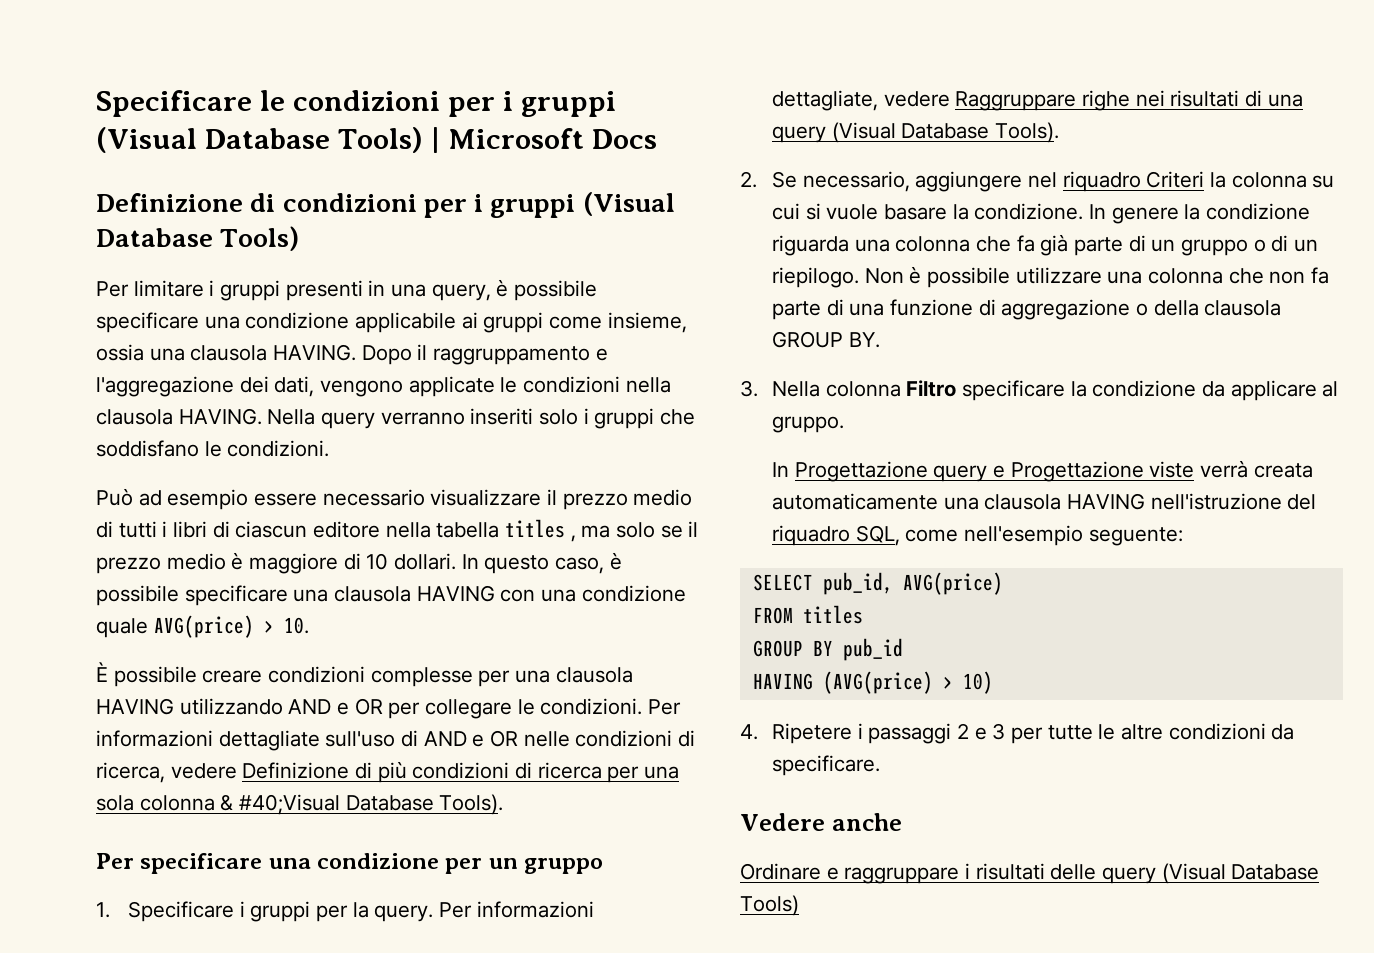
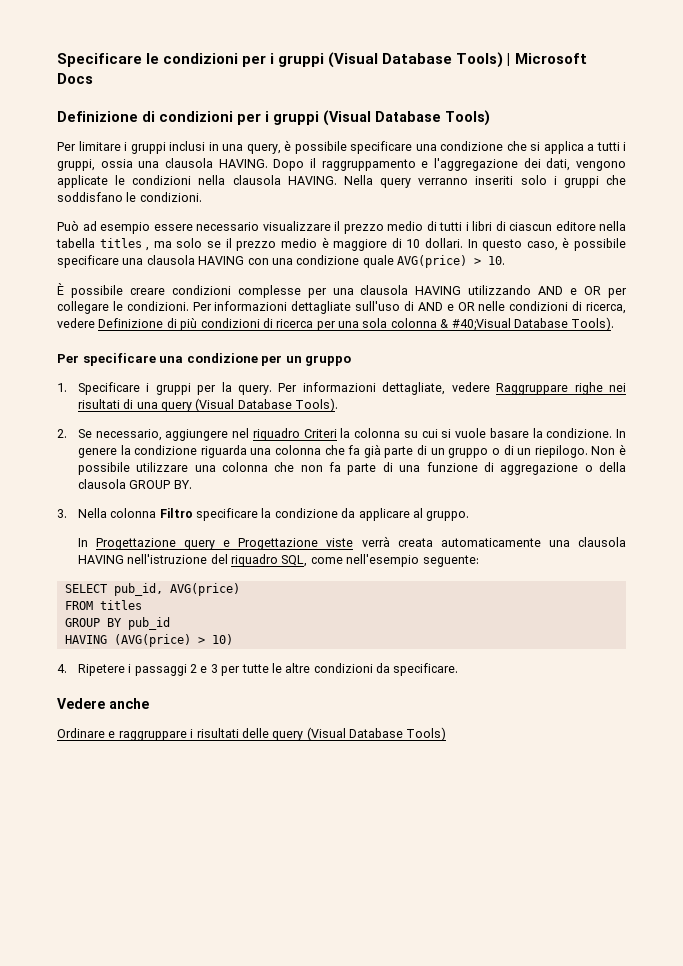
[285,280,363,301] presenti -> [169,141,205,151] inclusi
[355,312,687,333] applicabile ai gruppi come insieme, -> [506,141,626,154] [57,159,95,171] che si applica a tutti i gruppi,

